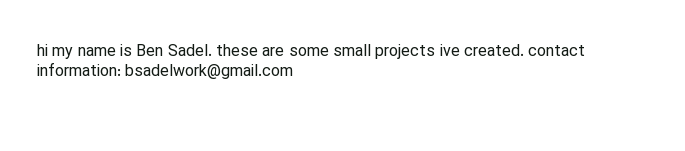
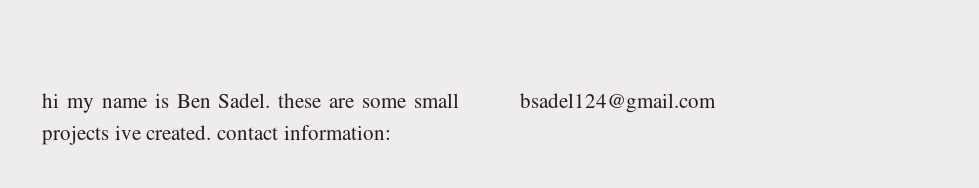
[125,64,294,79] bsadelwork@gmail.com -> [520,93,716,113] bsadel124@gmail.com

